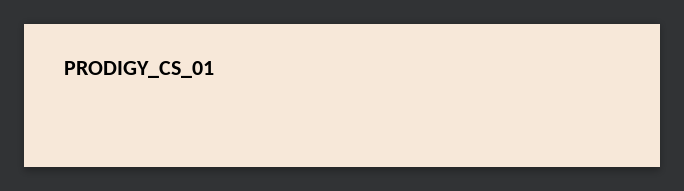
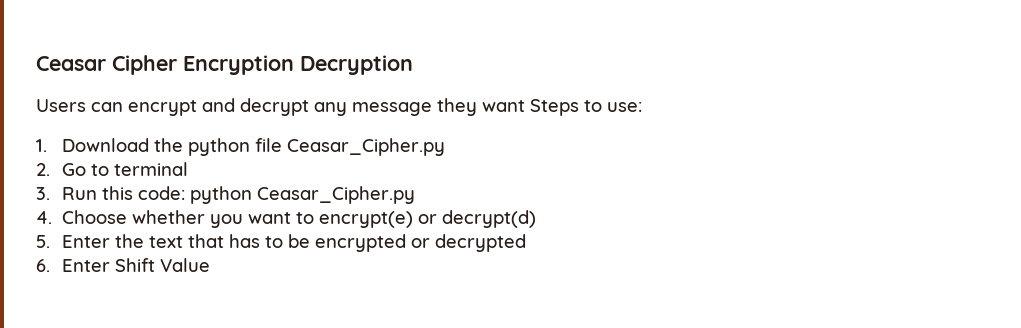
[64,61,214,78] PRODIGY_CS_01 -> [36,55,413,75] [36,98,642,116] [36,138,445,156] [36,162,188,176] [36,186,415,204] [36,210,536,228] [36,234,526,252] [36,258,210,272] Ceasar Cipher Encryption Decryption // Users can encrypt and decrypt any message they want Steps to use: // 1. Download the python file Ceasar_Cipher.py // 2. Go to terminal // 3. Run this code: python Ceasar_Cipher.py // 4. Choose whether you want to encrypt(e) or decrypt(d) // 5. Enter the text that has to be encrypted or decrypted // 6. Enter Shift Value

